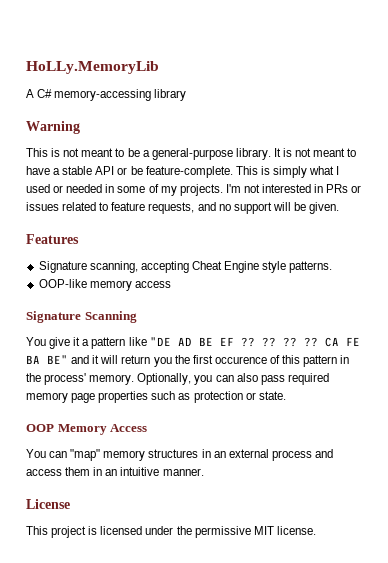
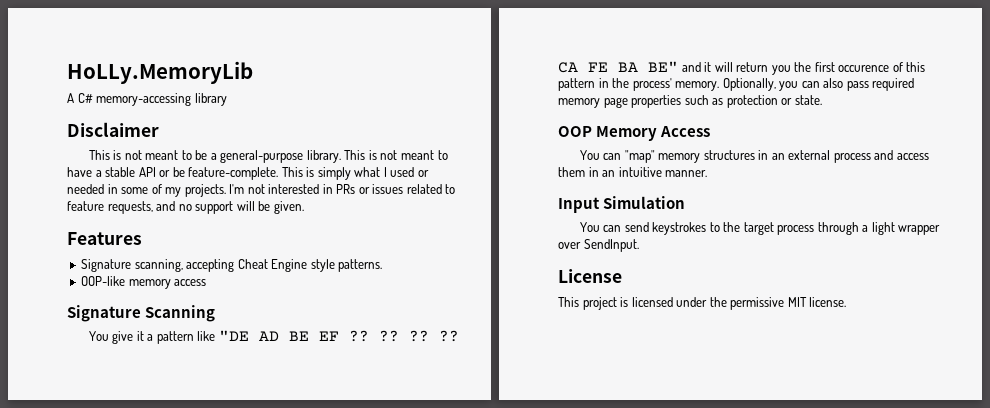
[26,121,80,134] Warning -> [67,122,159,137] Disclaimer
[273,148,281,157] It -> [344,150,366,160] This
(204, 472) none -> [558,196,686,213] [579,222,941,235] [558,239,639,252] // Input Simulation // You can send keystrokes to the target process through a light wrapper over SendInput.

